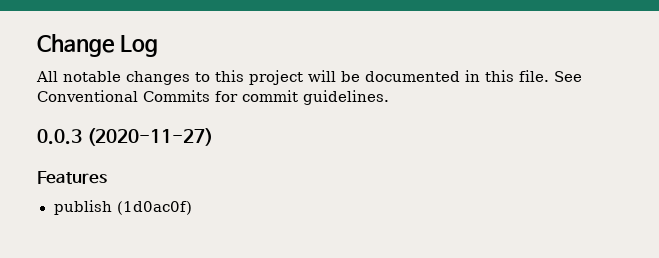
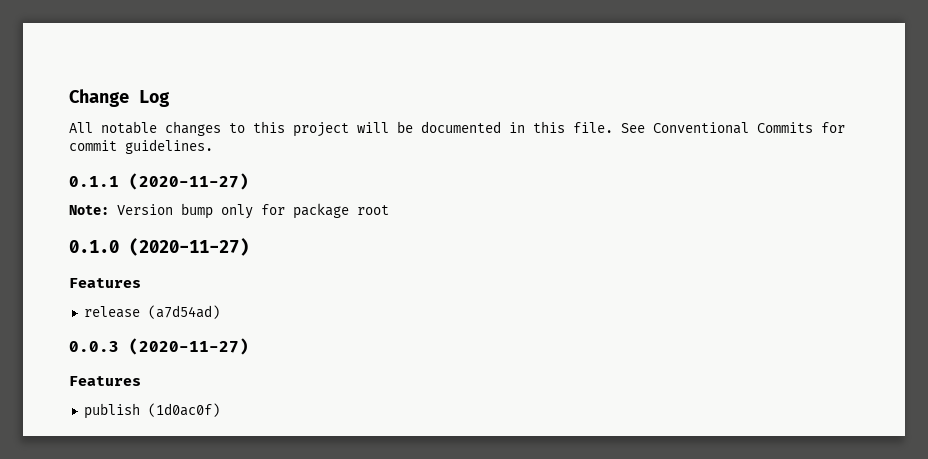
(389, 97) none -> [69,173,249,190] [69,203,389,219] [69,238,249,256] [69,278,141,288] [83,305,220,319] // 0.1.1 (2020-11-27) // Note: Version bump only for package root // 0.1.0 (2020-11-27) // Features // release (a7d54ad)

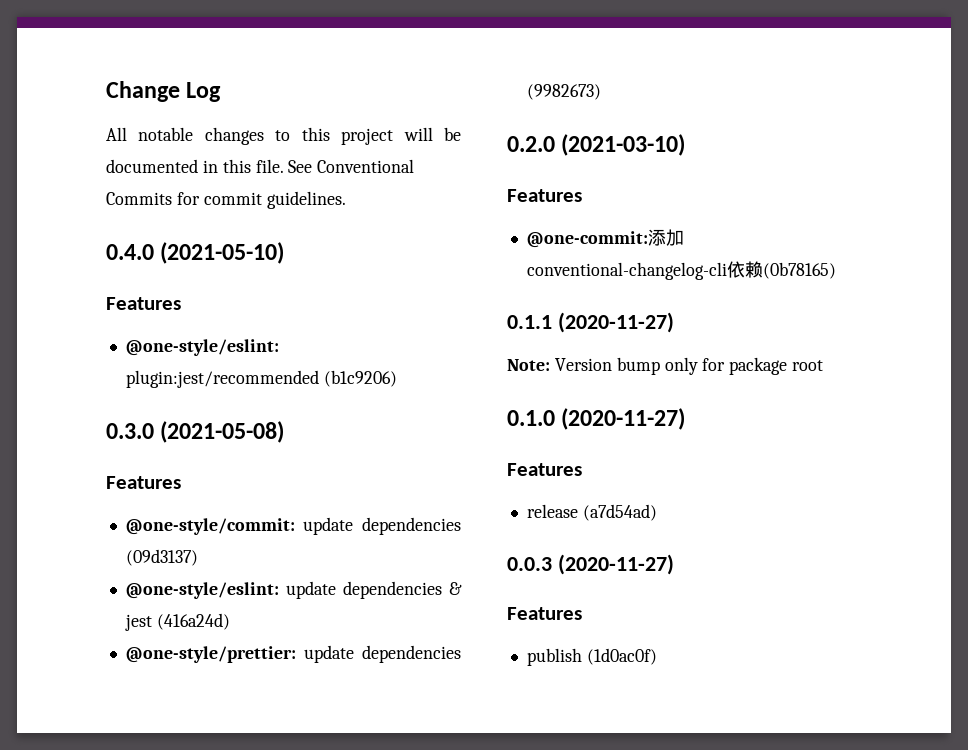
(213, 146) none -> [106,242,285,264] [106,297,181,310] [125,339,279,356] [125,370,397,388] [106,421,285,443] [106,476,181,489] [125,517,461,535] [125,549,198,566] [125,581,462,599] [124,613,230,631] [125,645,461,663] [526,84,601,100] [507,134,686,156] [507,189,582,202] [526,229,684,248] [526,261,836,280] // 0.4.0 (2021-05-10) // Features // @one-style/eslint: plugin:jest/recommended (b1c9206) // 0.3.0 (2021-05-08) // Features // @one-style/commit: update dependencies (09d3137) // @one-style/eslint: update dependencies & jest (416a24d) // @one-style/prettier: update dependencies (9982673) // 0.2.0 (2021-03-10) // Features // @one-commit:添加conventional-changelog-cli依赖(0b78165)

